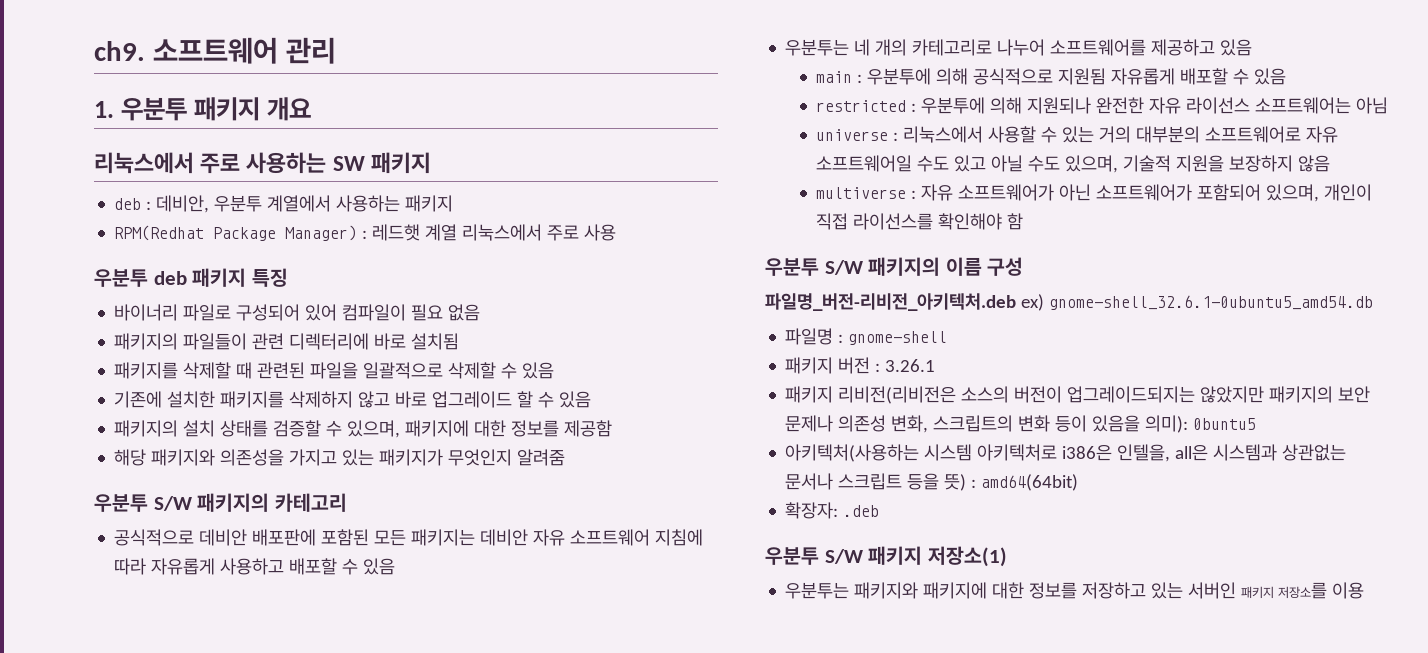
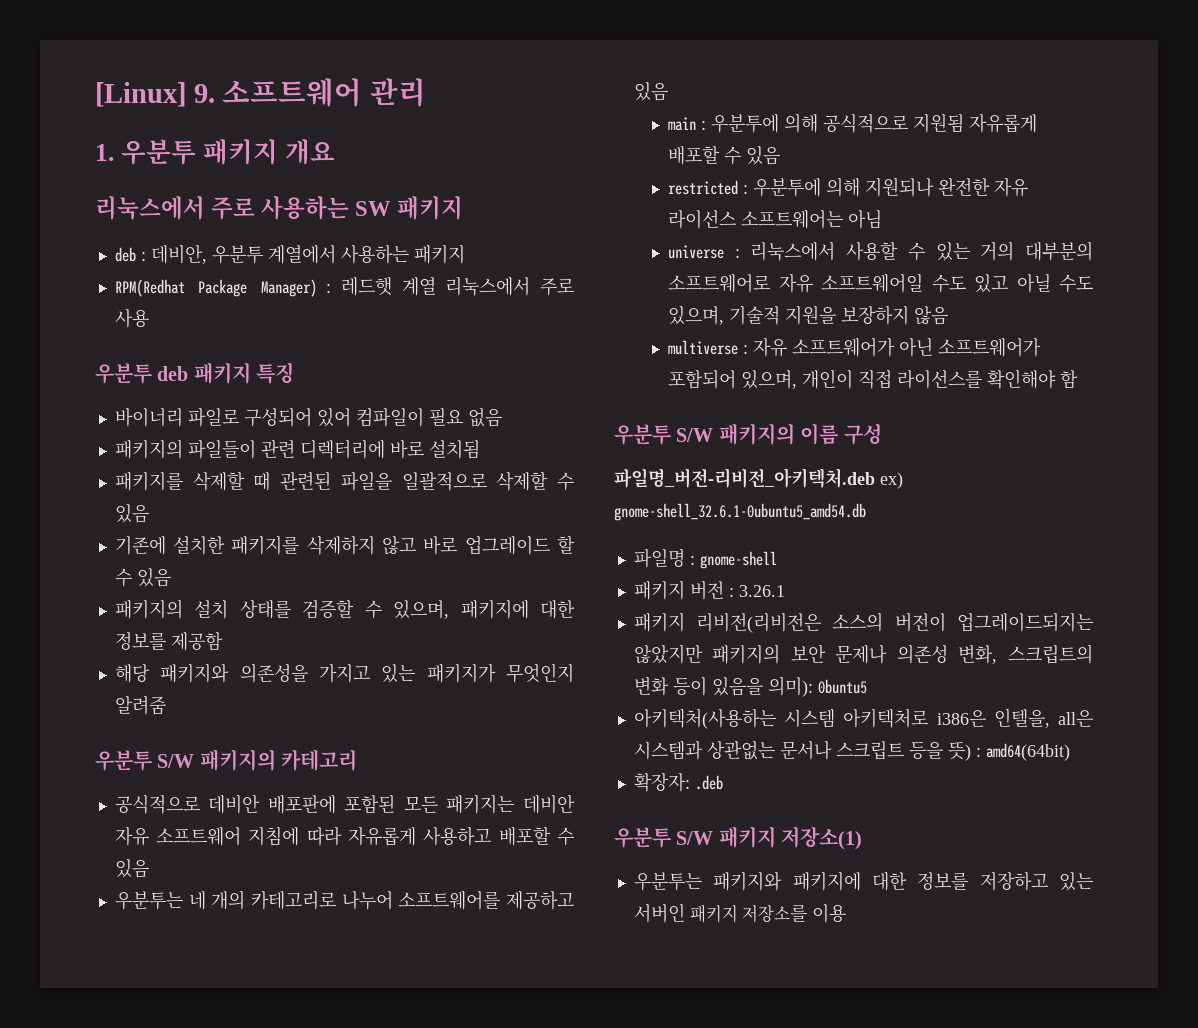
[94,41,145,61] ch9. -> [95,82,215,107] [Linux] 9.

